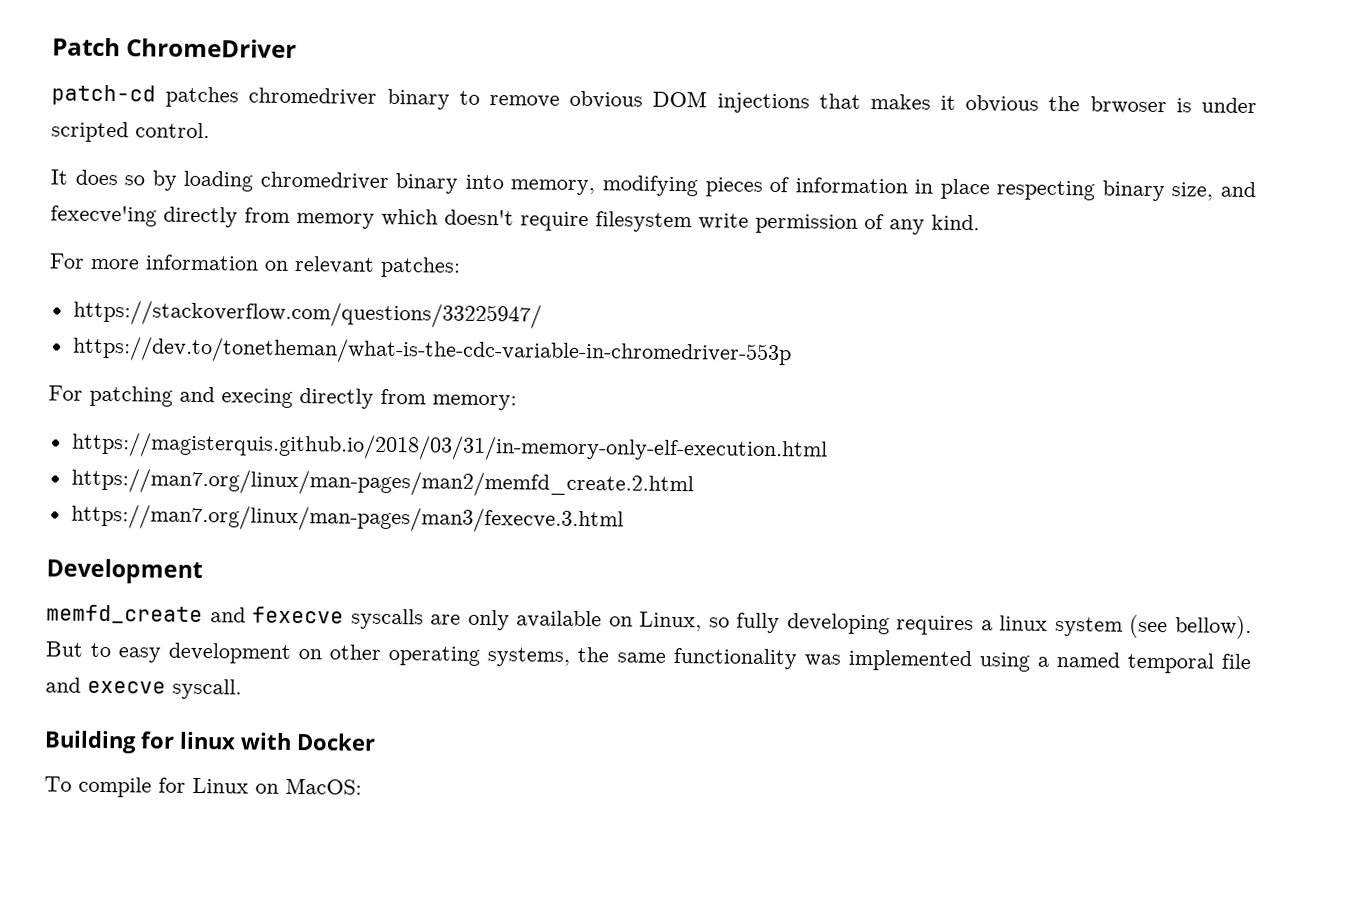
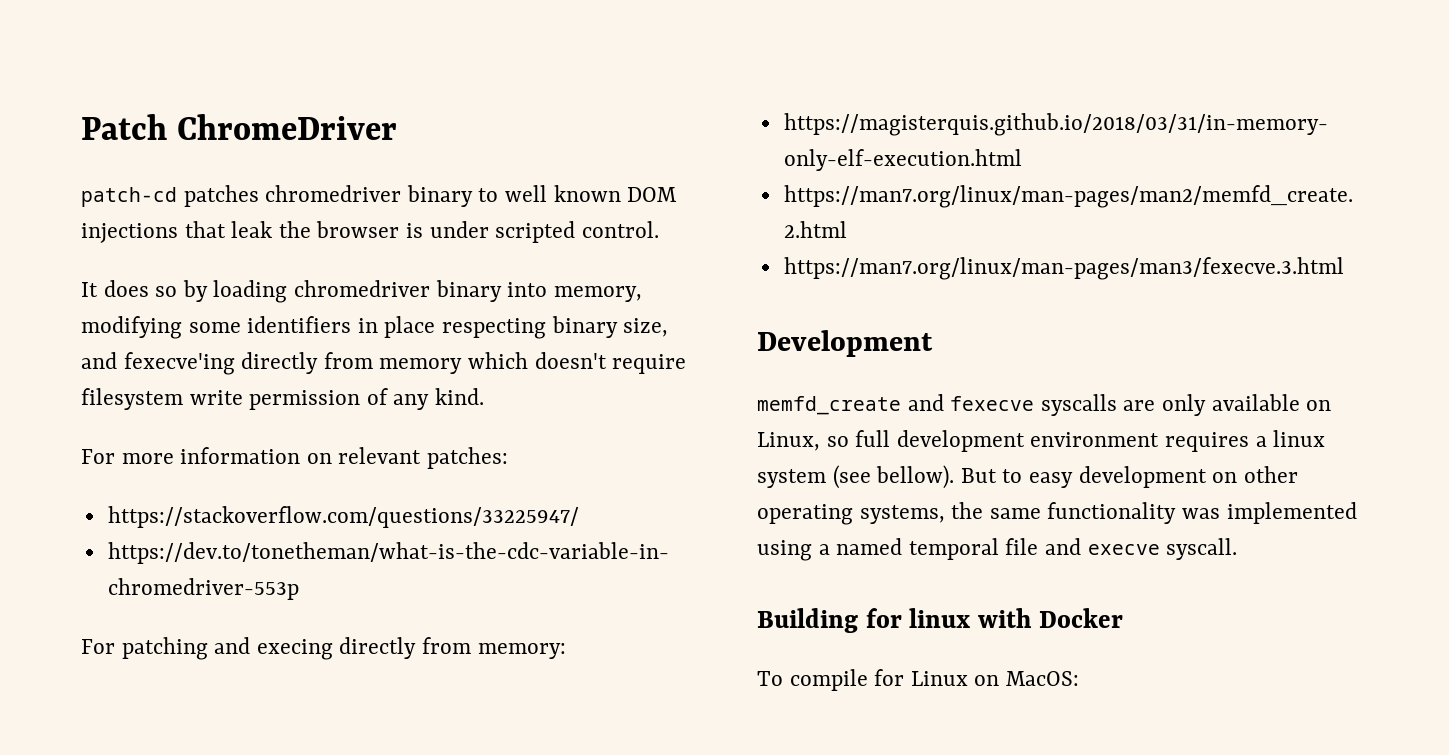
[488,90,644,109] remove obvious -> [505,185,621,202] well known
[869,93,1167,115] makes it obvious the brwoser -> [231,221,400,238] leak the browser
[704,176,908,197] pieces of information -> [188,316,352,333] some identifiers
[736,612,890,635] fully developing -> [855,430,1160,452] full development environment

